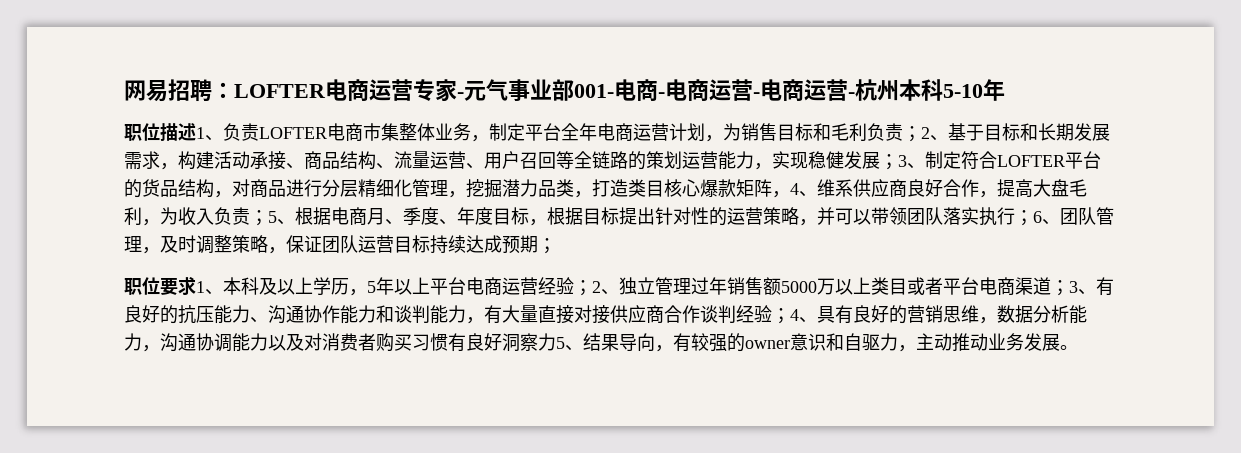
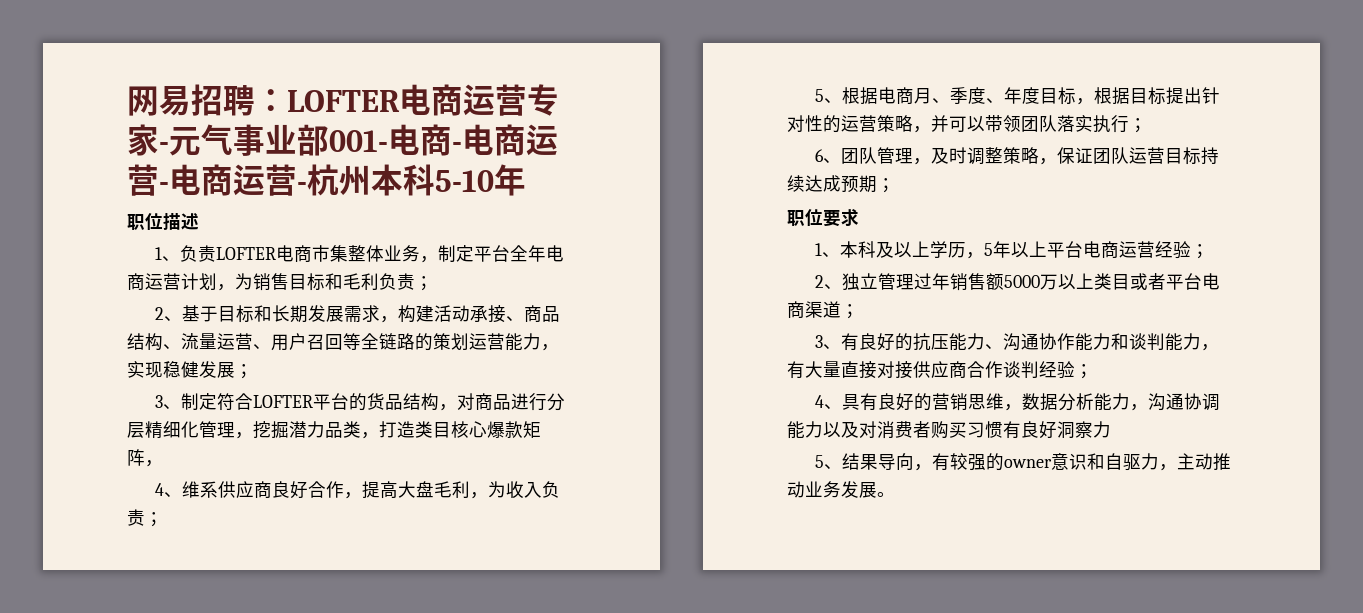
(196, 132) none -> (199, 221) //
(921, 134) none -> (433, 283) //
(898, 162) none -> (253, 371) //
(790, 194) none -> (163, 463) //
(268, 218) none -> (163, 519) //
(1033, 218) none -> (1147, 125) //
(196, 286) none -> (859, 217) //
(592, 288) none -> (1210, 251) //
(1069, 288) none -> (859, 311) //
(790, 316) none -> (1093, 371) //
(556, 342) none -> (1111, 429) //

